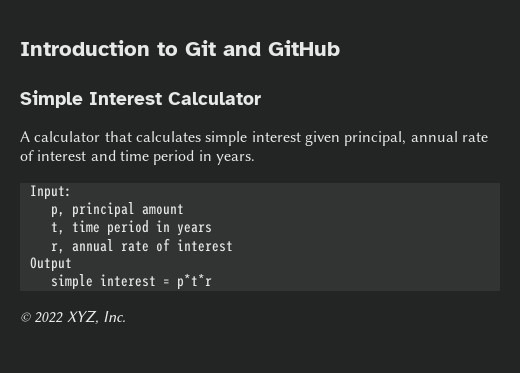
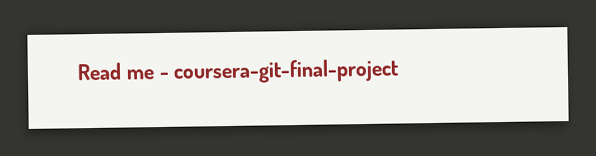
[20,40,340,56] [20,90,261,108] [20,131,488,146] [20,150,255,165] [29,185,72,200] [50,202,184,218] [50,220,212,236] [50,238,233,254] [29,257,72,272] [50,274,212,290] [20,310,126,324] Introduction to Git and GitHub // Simple Interest Calculator // A calculator that calculates simple interest given principal, annual rate of interest and time period in years. // Input: // p, principal amount // t, time period in years // r, annual rate of interest // Output // simple interest = p*t*r // © 2022 XYZ, Inc. -> [77,58,401,84] Read me - coursera-git-final-project

